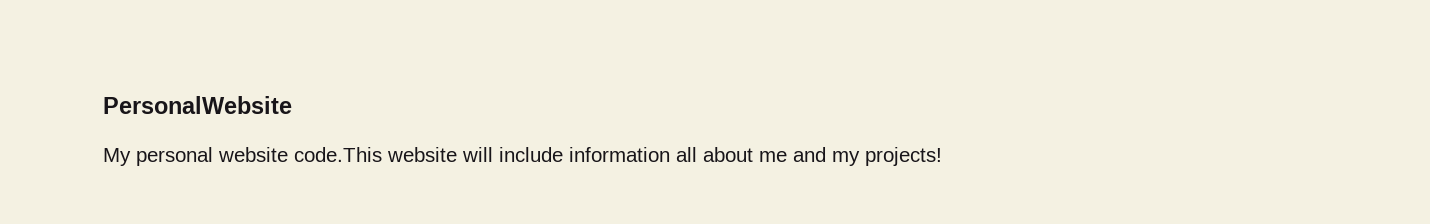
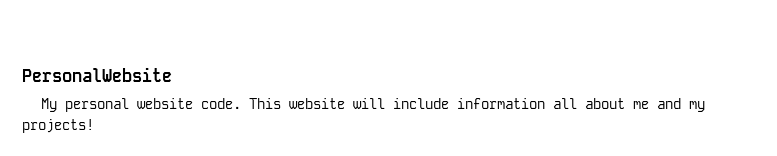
[294,147,382,162] code.This -> [200,98,281,109] code. This

